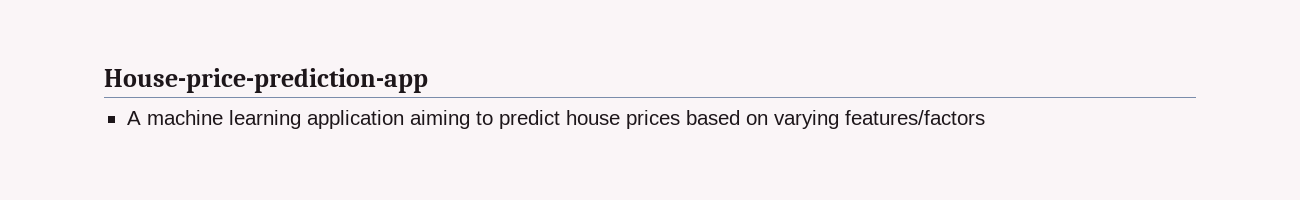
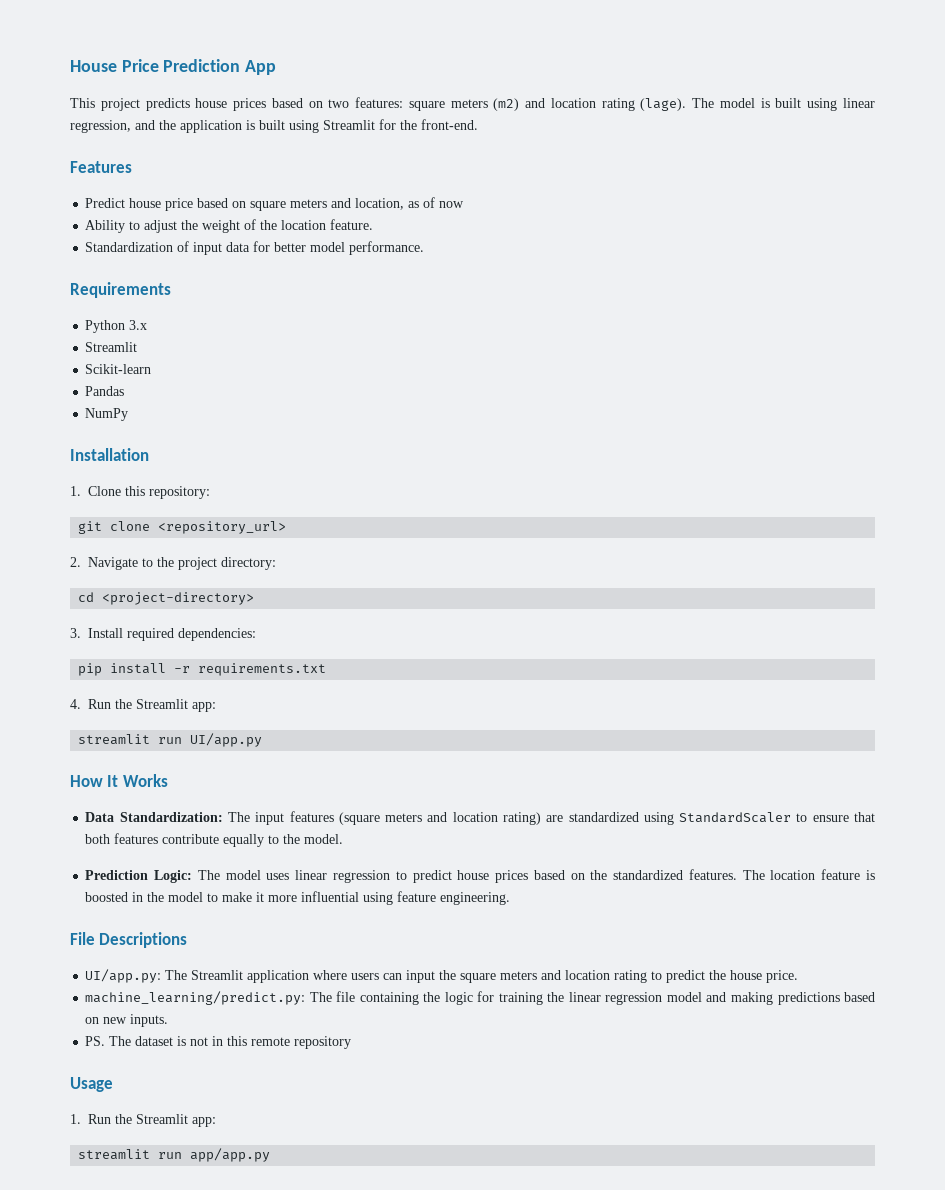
[104,68,428,93] [126,110,470,129] House-price-prediction-app // A machine learning application aiming -> [70,59,277,75] [70,97,876,111] [70,119,478,133] [70,161,132,173] [85,197,465,211] [85,219,374,233] [85,241,425,255] [70,282,171,298] [85,320,148,333] [85,342,138,352] [85,364,152,374] [85,386,125,396] [85,408,129,421] [70,448,149,461] [70,486,210,499] [78,521,287,534] [70,557,276,570] [78,592,255,605] [70,628,256,641] [78,663,327,676] [70,699,216,712] [78,733,263,747] [70,774,168,787] [85,811,876,825] [85,833,344,847] [85,870,391,883] House Price Prediction App // This project predicts house prices based on two features: square meters (m2) and location rating (lage). The model is built using linear regression, and the application is built using Streamlit for the front-end. // Features // Predict house price based on square meters and location, as of now // Ability to adjust the weight of the location feature. // Standardization of input data for better model performance. // Requirements // Python 3.x // Streamlit // Scikit-learn // Pandas // NumPy // Installation // 1. Clone this repository: // git clone <repository_url> // 2. Navigate to the project directory: // cd <project-directory> // 3. Install required dependencies: // pip install -r requirements.txt // 4. Run the Streamlit app: // streamlit run UI/app.py // How It Works // Data Standardization: The input features (square meters and location rating) are standardized using StandardScaler to ensure that both features contribute equally to the model. // Prediction Logic: The model uses linear regression
[773,110,985,129] varying features/factors -> [590,869,875,880] [85,891,511,905] [70,932,188,948] [85,969,799,983] [85,991,875,1005] [85,1014,169,1027] [85,1036,352,1049] [70,1077,113,1092] [70,1114,216,1127] [78,1148,271,1162] the standardized features. The location feature is boosted in the model to make it more influential using feature engineering. // File Descriptions // UI/app.py: The Streamlit application where users can input the square meters and location rating to predict the house price. // machine_learning/predict.py: The file containing the logic for training the linear regression model and making predictions based on new inputs. // PS. The dataset is not in this remote repository // Usage // 1. Run the Streamlit app: // streamlit run app/app.py

